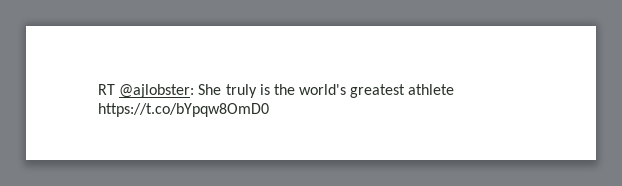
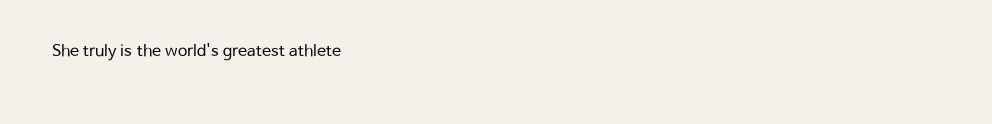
[98,84,195,98] RT @ajlobster: -> (52, 50) none
[98,103,269,117] https://t.co/bYpqw8OmD0 -> (342, 50) none

